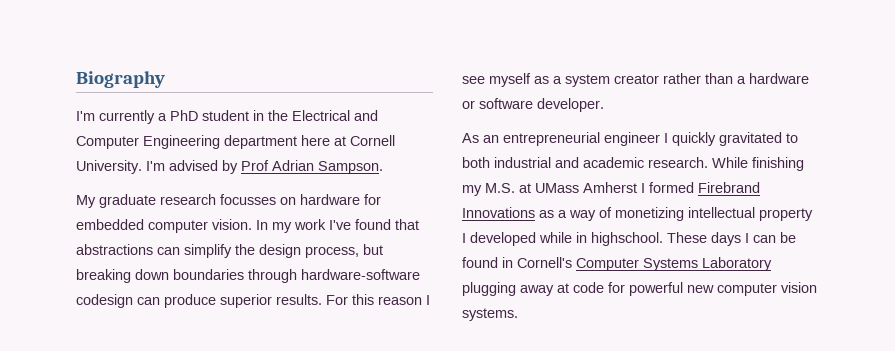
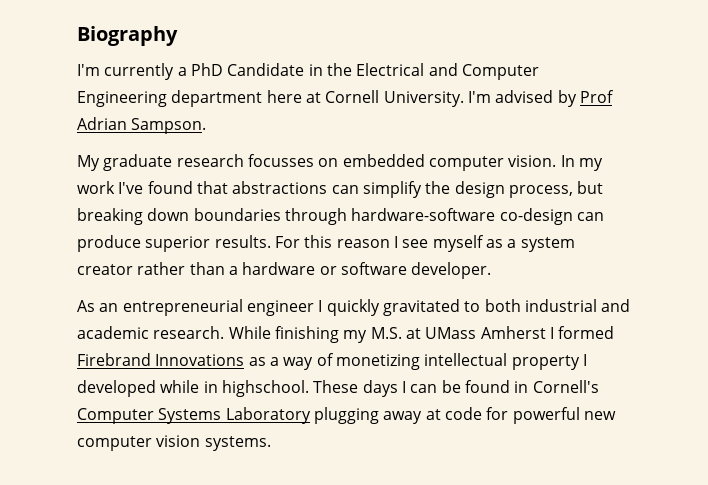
[202,110,249,121] student -> [227,63,305,76] Candidate
[300,194,381,205] hardware for -> (339, 162) none
[76,294,133,308] codesign -> [499,208,573,225] co-design

